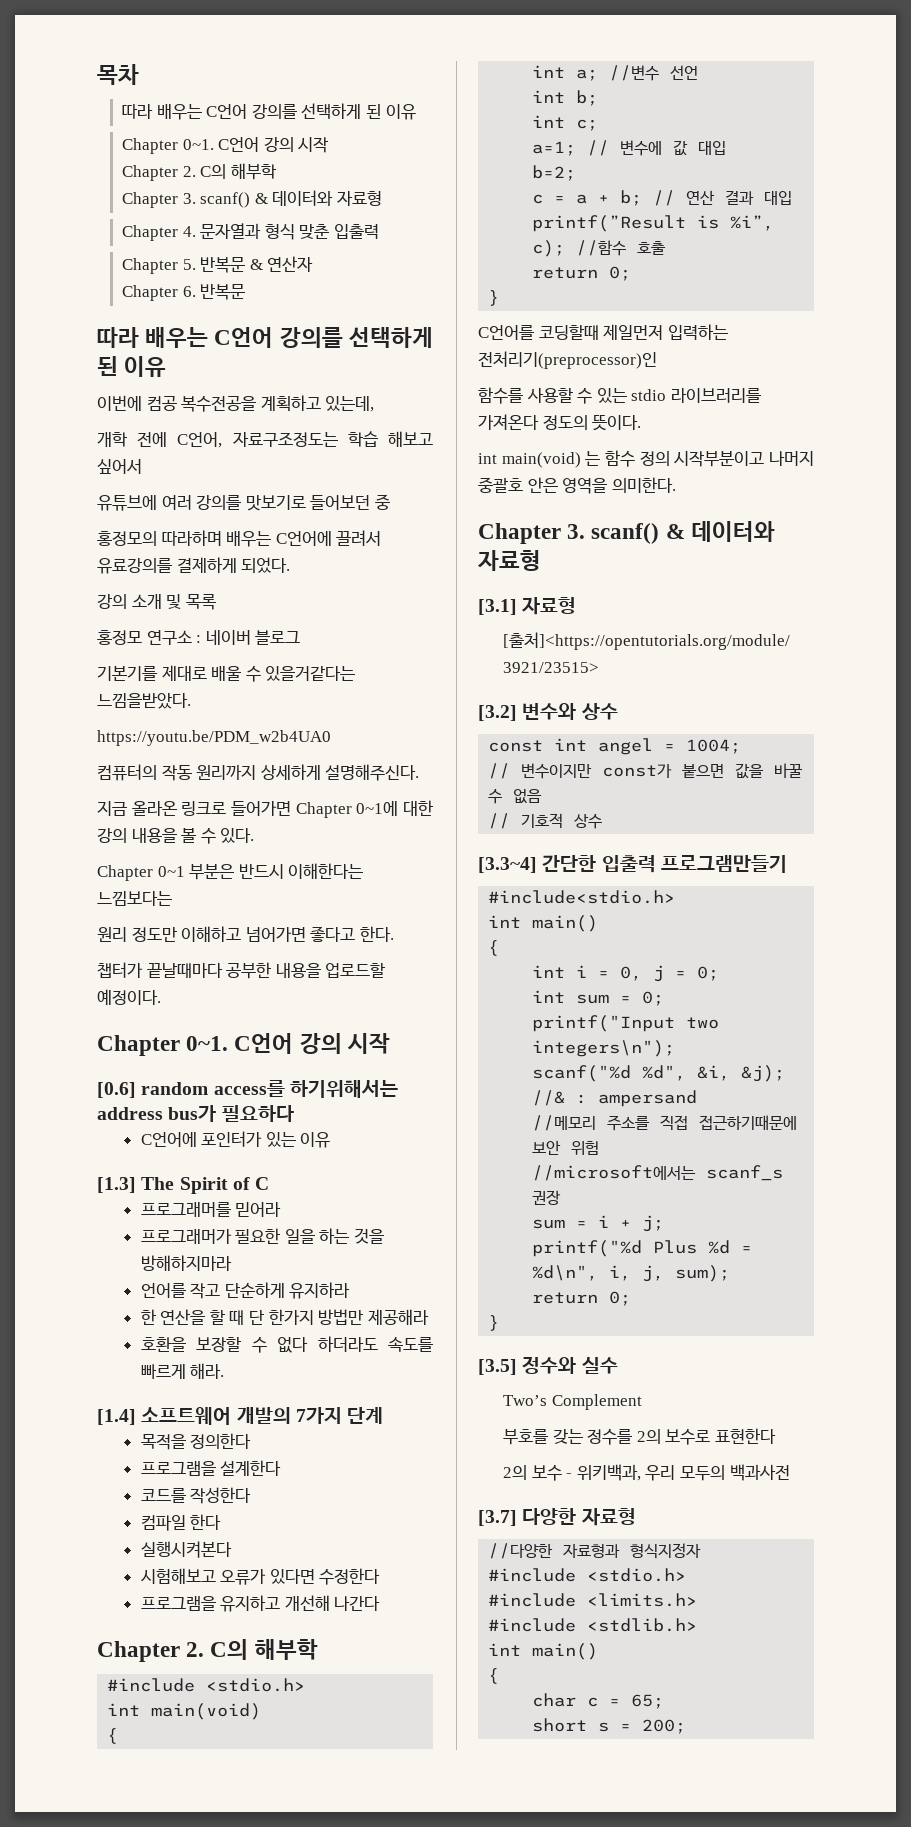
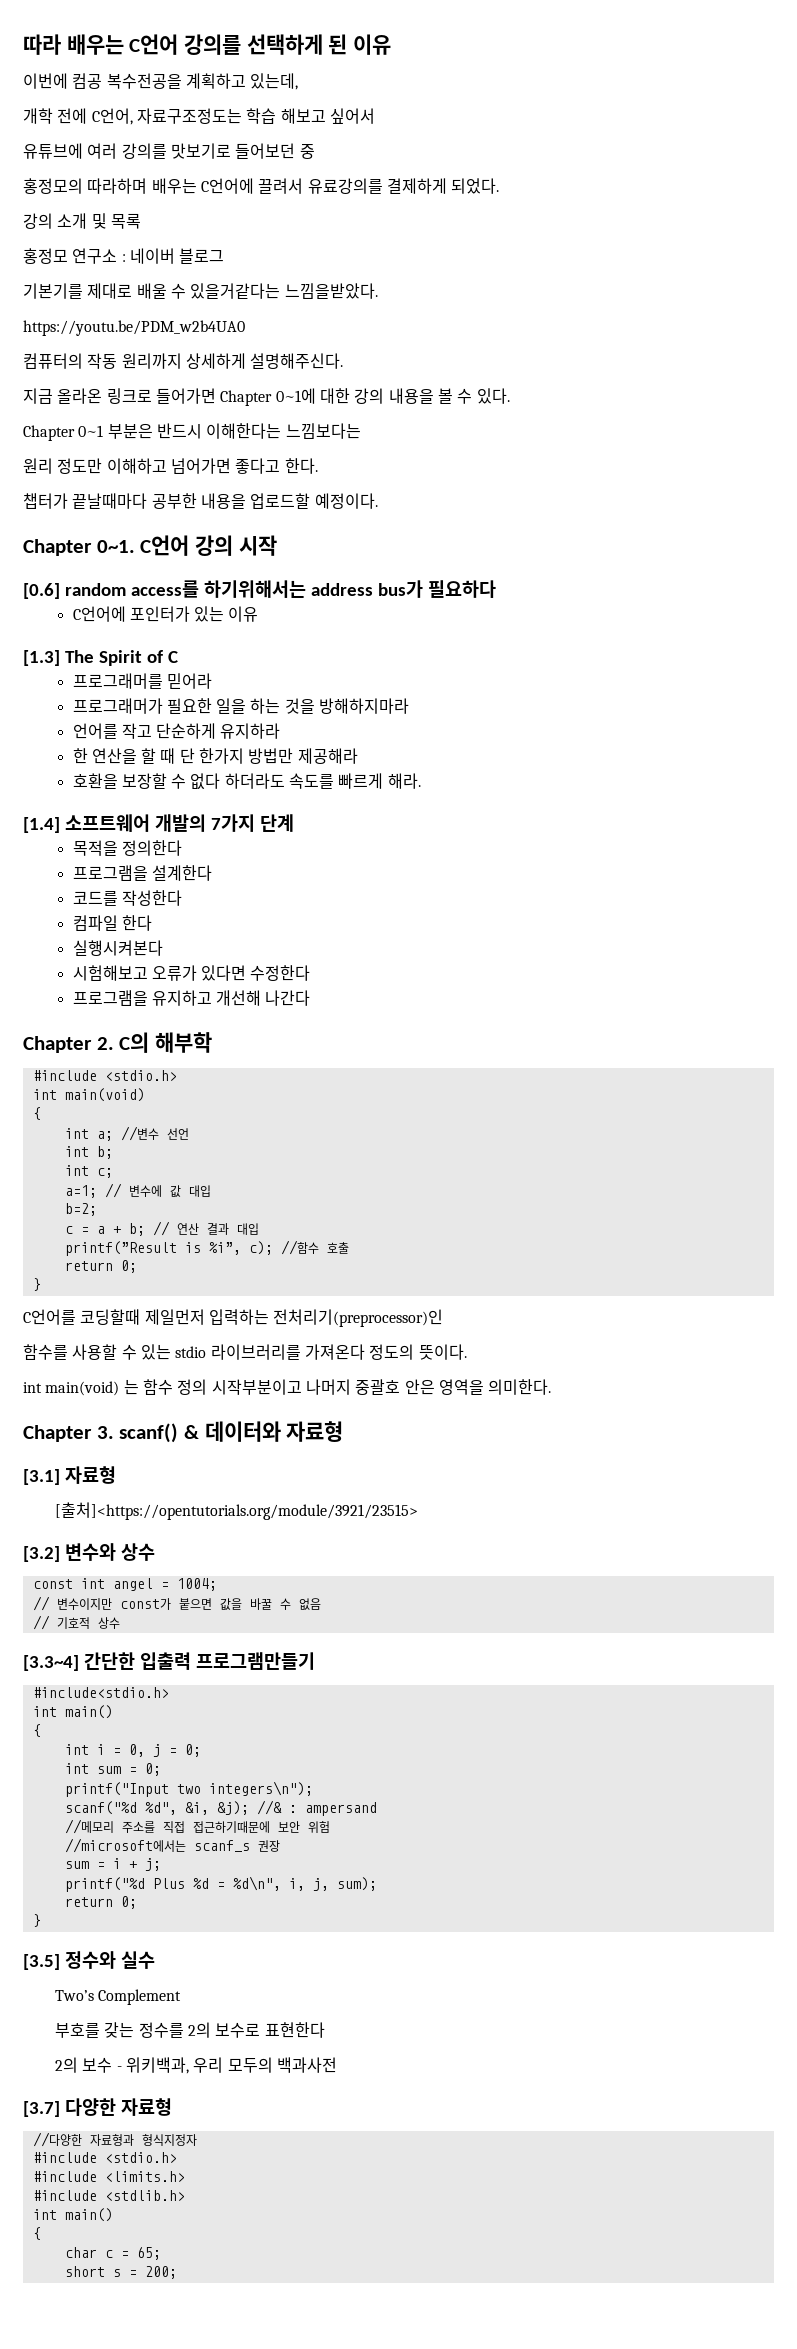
[97,64,139,85] [121,103,416,120] [121,137,329,154] [121,163,276,181] [121,190,382,208] [121,223,379,241] [121,256,314,274] [121,284,246,301] 목차 // 따라 배우는 C언어 강의를 선택하게 된 이유 // Chapter 0~1. C언어 강의 시작 // Chapter 2. C의 해부학 // Chapter 3. scanf() & 데이터와 자료형 // Chapter 4. 문자열과 형식 맞춘 입출력 // Chapter 5. 반복문 & 연산자 // Chapter 6. 반복문 // -> (23, 44) none

